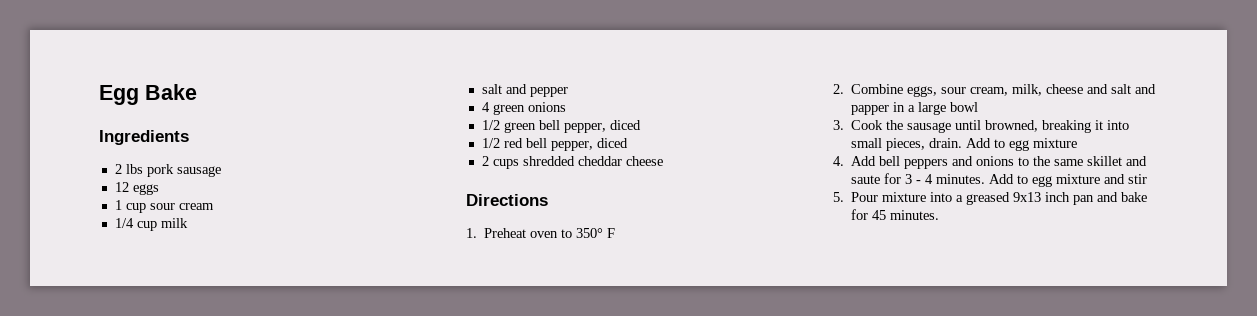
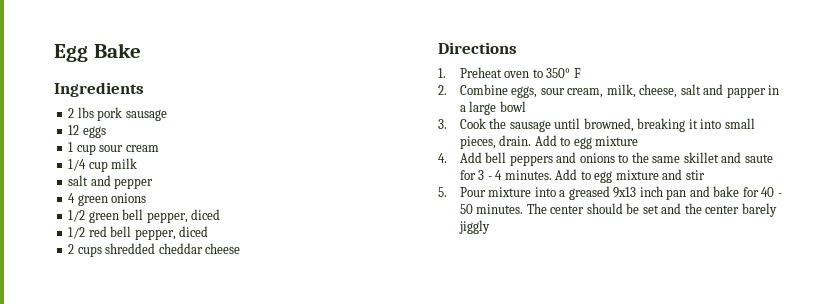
[1046,84,1109,94] cheese and -> [639,84,678,98] cheese,
[872,210,940,220] 45 minutes. -> [761,187,782,197] [459,203,777,217] [458,220,490,234] 40 - 50 minutes. The center should be set and the center barely jiggly

